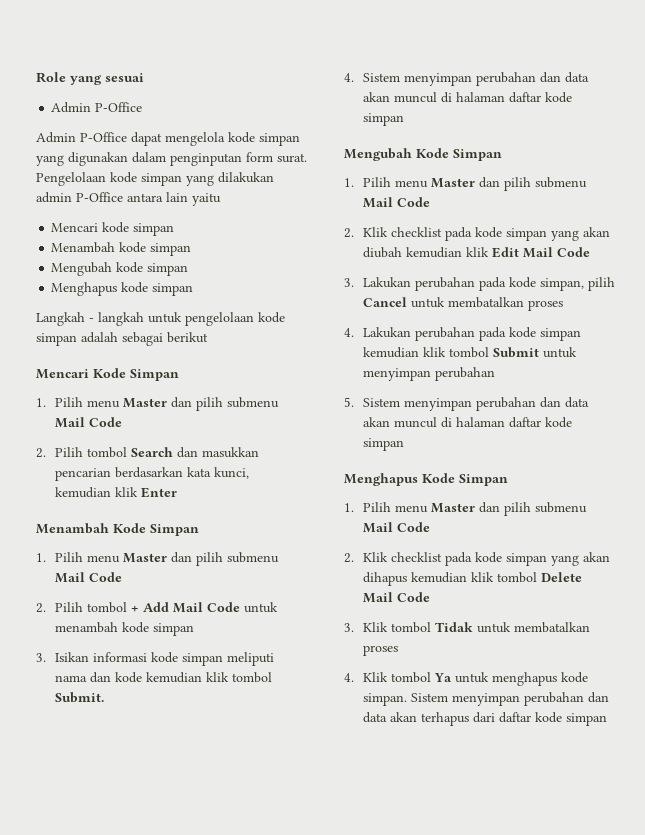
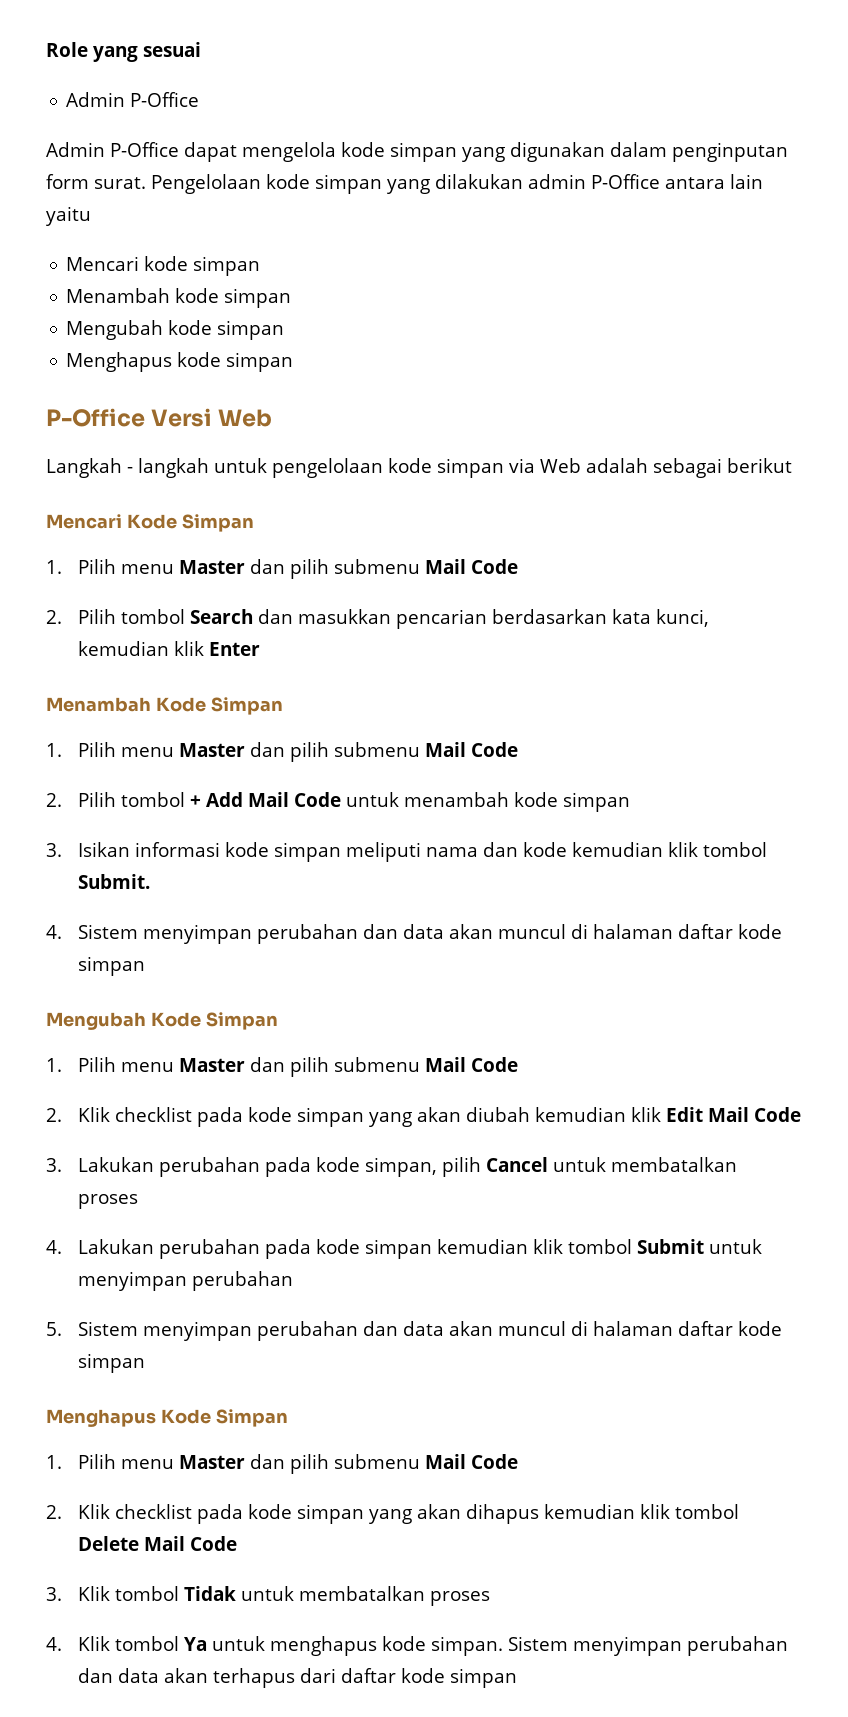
(194, 289) none -> [46,408,273,427] // P-Office Versi Web
(77, 339) none -> [509,458,581,473] via Web

